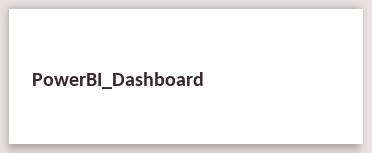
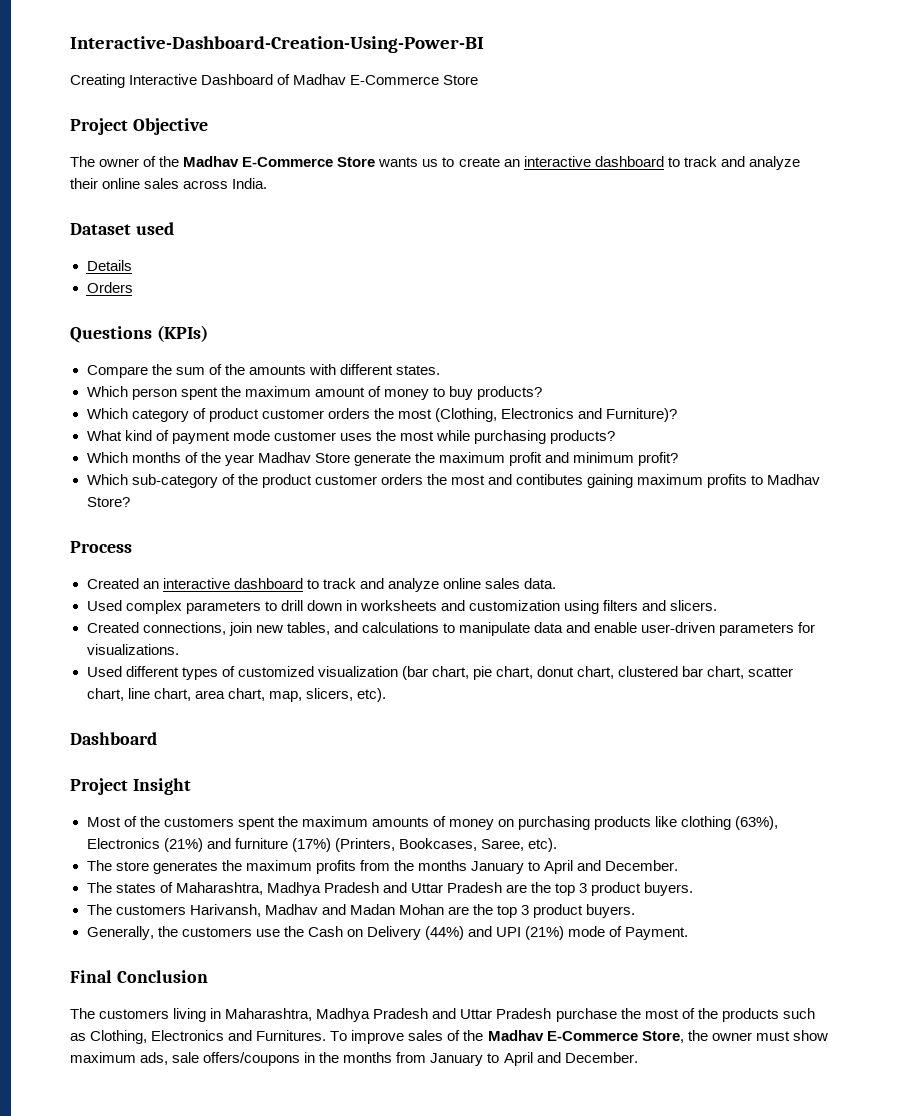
[32,72,204,89] PowerBI_Dashboard -> [70,36,484,53] [70,74,479,88] [70,118,208,135] [70,156,800,170] [70,178,268,189] [70,222,174,235] [86,260,132,271] [86,282,133,293] [70,325,208,343] [86,364,440,378] [86,386,542,400] [86,408,678,422] [86,430,616,444] [86,452,679,466] [86,474,821,488] [86,497,130,507] [70,541,132,553] [86,578,556,592] [86,600,718,614] [86,622,816,636] [86,644,179,655] [86,666,794,680] [86,688,386,702] [70,732,157,745] [70,778,191,795] [86,816,779,830] [86,838,557,852] [86,860,679,874] [86,882,694,896] [86,904,636,918] [86,926,689,940] [70,970,208,983] [70,1008,815,1022] [70,1030,828,1044] [70,1052,638,1066] Interactive-Dashboard-Creation-Using-Power-BI // Creating Interactive Dashboard of Madhav E-Commerce Store // Project Objective // The owner of the Madhav E-Commerce Store wants us to create an interactive dashboard to track and analyze their online sales across India. // Dataset used // Details // Orders // Questions (KPIs) // Compare the sum of the amounts with different states. // Which person spent the maximum amount of money to buy products? // Which category of product customer orders the most (Clothing, Electronics and Furniture)? // What kind of payment mode customer uses the most while purchasing products? // Which months of the year Madhav Store generate the maximum profit and minimum profit? // Which sub-category of the product customer orders the most and contibutes gaining maximum profits to Madhav Store? // Process // Created an interactive dashboard to track and analyze online sales data. // Used complex parameters to drill down in worksheets and customization using filters and slicers. // Created connections, join new tables, and calculations to manipulate data and enable user-driven parameters for visualizations. // Used different types of customized visualization (bar chart, pie chart, donut chart, clustered bar chart, scatter chart, line chart, area chart, map, slicers, etc). // Dashboard // Project Insight // Most of the customers spent the maximum amounts of money on purchasing products like clothing (63%), Electronics (21%) and furniture (17%) (Printers, Bookcases, Saree, etc). // The store generates the maximum profits from the months January to April and December. // The states of Maharashtra, Madhya Pradesh and Uttar Pradesh are the top 3 product buyers. // The customers Harivansh, Madhav and Madan Mohan are the top 3 product buyers. // Generally, the customers use the Cash on Delivery (44%) and UPI (21%) mode of Payment. // Final Conclusion // The customers living in Maharashtra, Madhya Pradesh and Uttar Pradesh purchase the most of the products such as Clothing, Electronics and Furnitures. To improve sales of the Madhav E-Commerce Store, the owner must show maximum ads, sale offers/coupons in the months from January to April and December.

